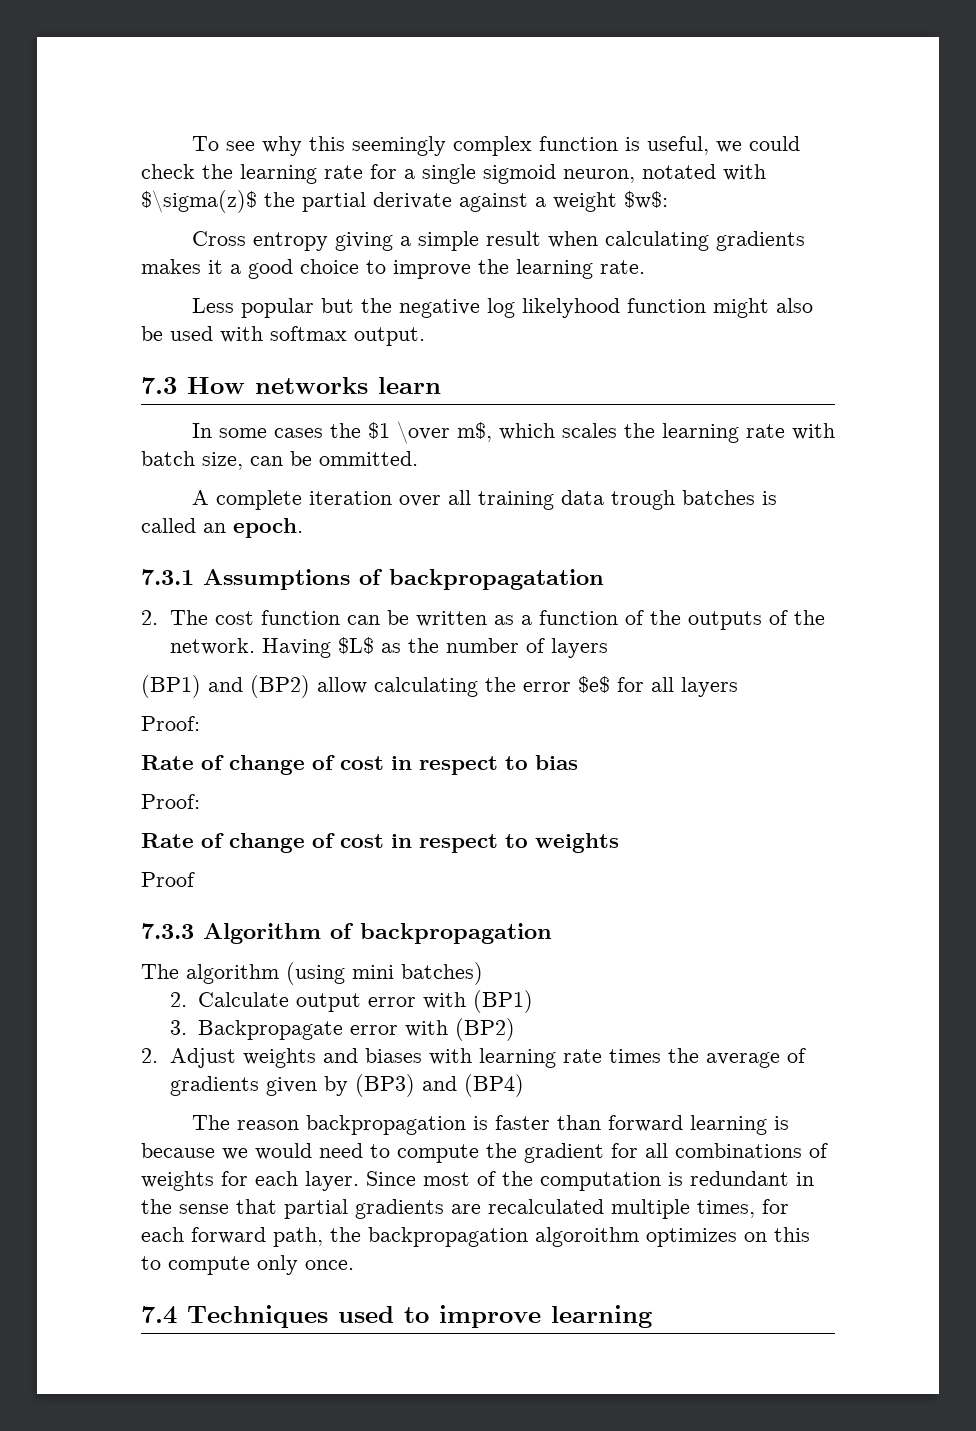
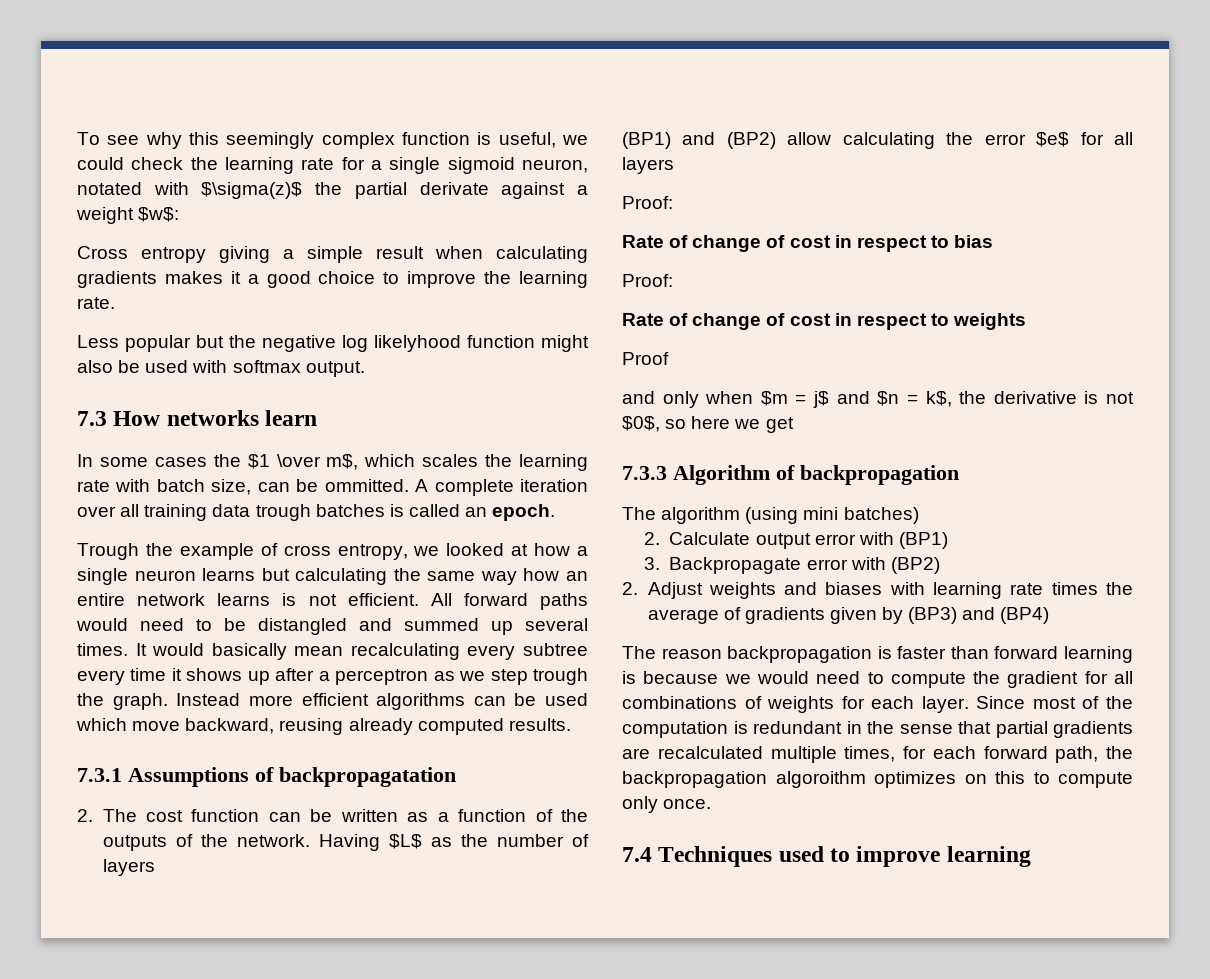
(418, 458) // -> (409, 485) none
(303, 528) none -> [77,543,588,560] [77,568,588,585] [77,593,588,610] [76,618,588,635] [77,643,588,660] [77,668,588,685] [77,693,588,710] [76,718,571,735] // Trough the example of cross entropy, we looked at how a single neuron learns but calculating the same way how an entire network learns is not efficient. All forward paths would need to be distangled and summed up several times. It would basically mean recalculating every subtree every time it shows up after a perceptron as we step trough the graph. Instead more efficient algorithms can be used which move backward, reusing already computed results.
(195, 879) none -> [622,391,1134,408] [622,416,794,433] // and only when $m = j$ and $n = k$, the derivative is not $0$, so here we get

